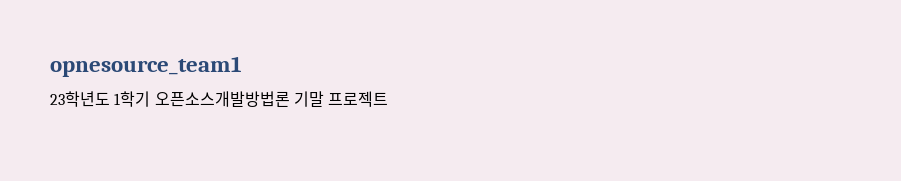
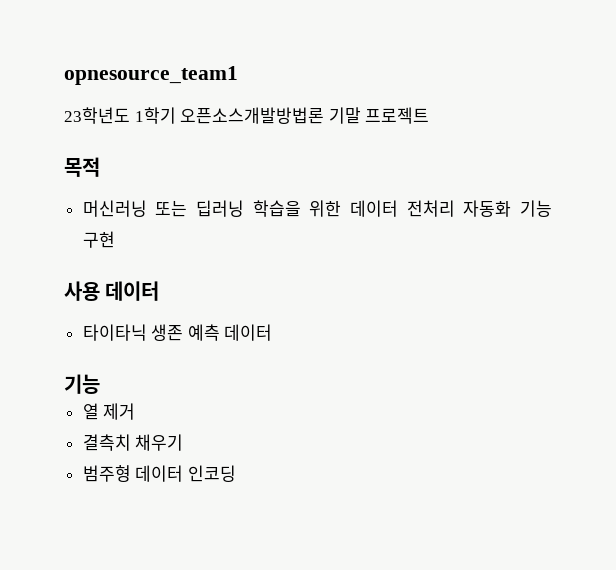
(389, 99) none -> [64,157,100,177] [82,200,553,217] [82,231,115,248] [64,281,160,301] [82,324,273,341] [64,374,100,394] [82,403,136,420] [82,434,184,451] [82,465,236,482] // 목적 // 머신러닝 또는 딥러닝 학습을 위한 데이터 전처리 자동화 기능 구현 // 사용 데이터 // 타이타닉 생존 예측 데이터 // 기능 // 열 제거 // 결측치 채우기 // 범주형 데이터 인코딩

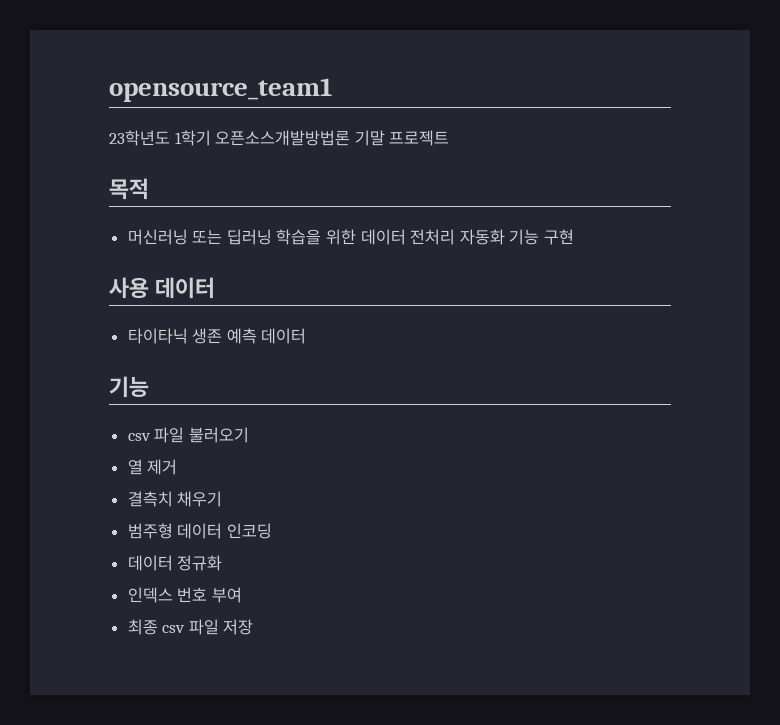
[64,66,238,85] opnesource_team1 -> [109,78,332,102] opensource_team1
(100, 384) none -> [127,427,249,443] // csv 파일 불러오기
(236, 473) none -> [127,555,223,571] [127,587,242,603] [127,619,254,635] // 데이터 정규화 // 인덱스 번호 부여 // 최종 csv 파일 저장

